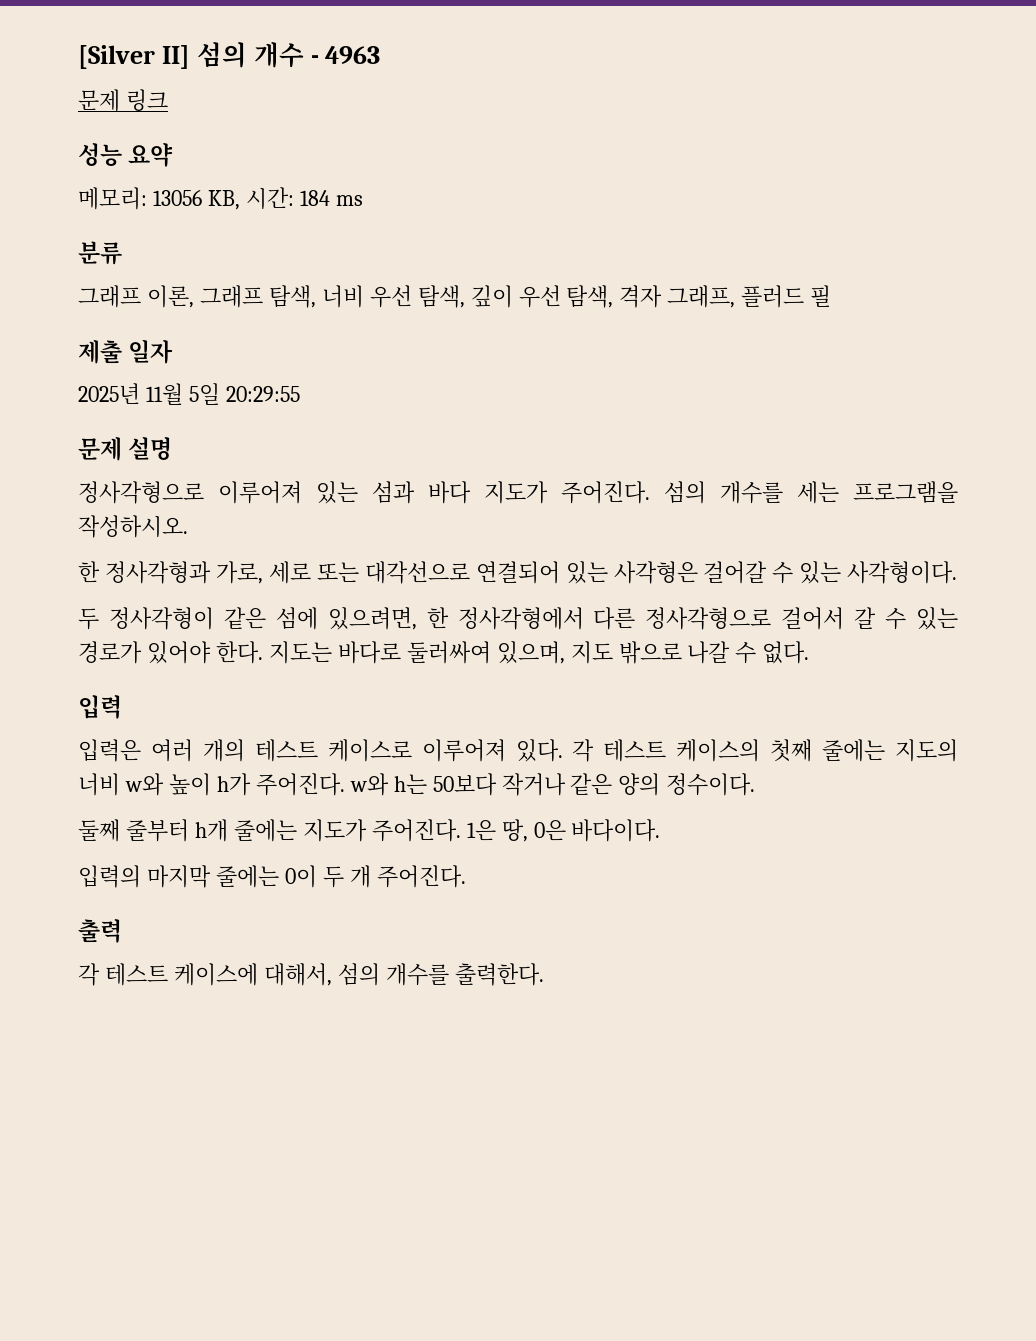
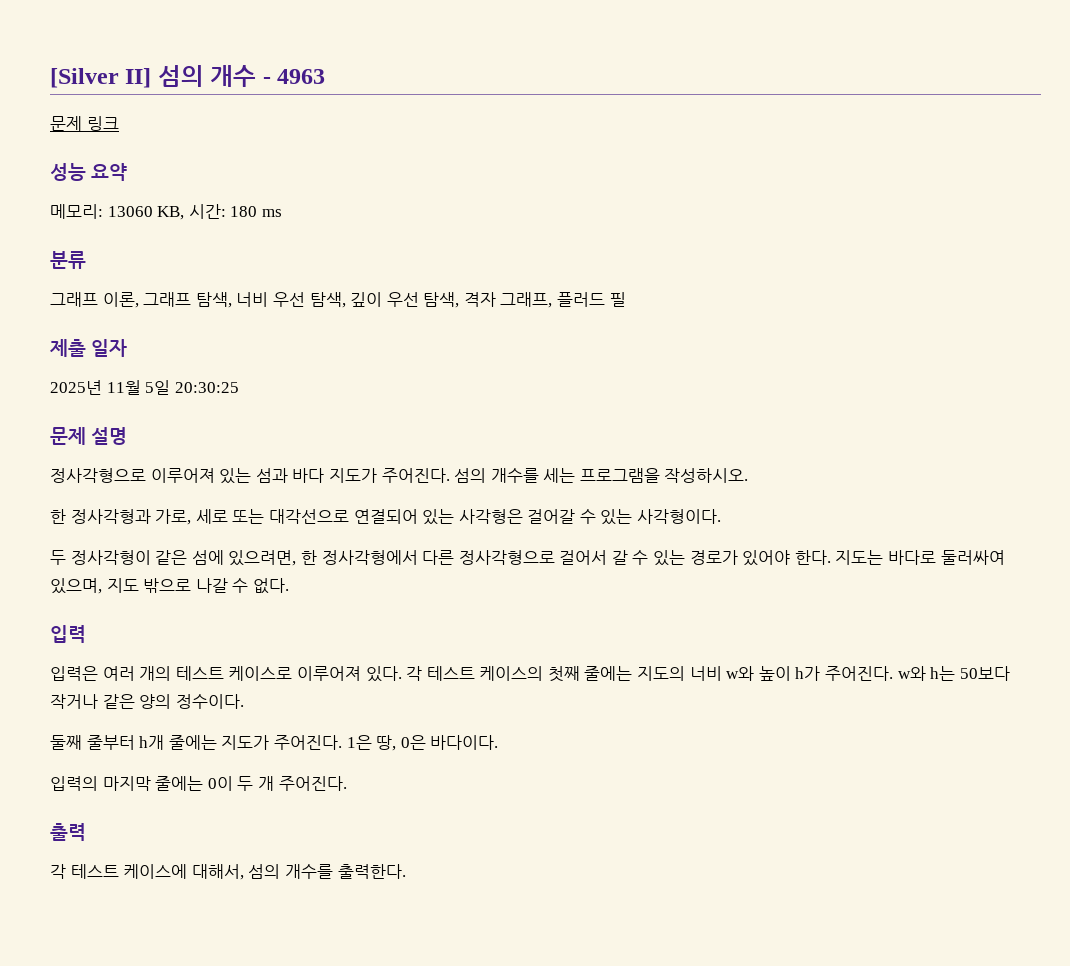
[152,190,202,206] 13056 -> [107,206,153,217] 13060
[299,190,330,206] 184 -> [230,206,258,217] 180
[225,386,300,402] 20:29:55 -> [174,382,239,393] 20:30:25

